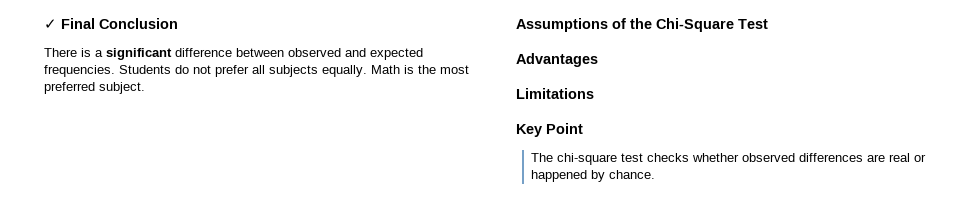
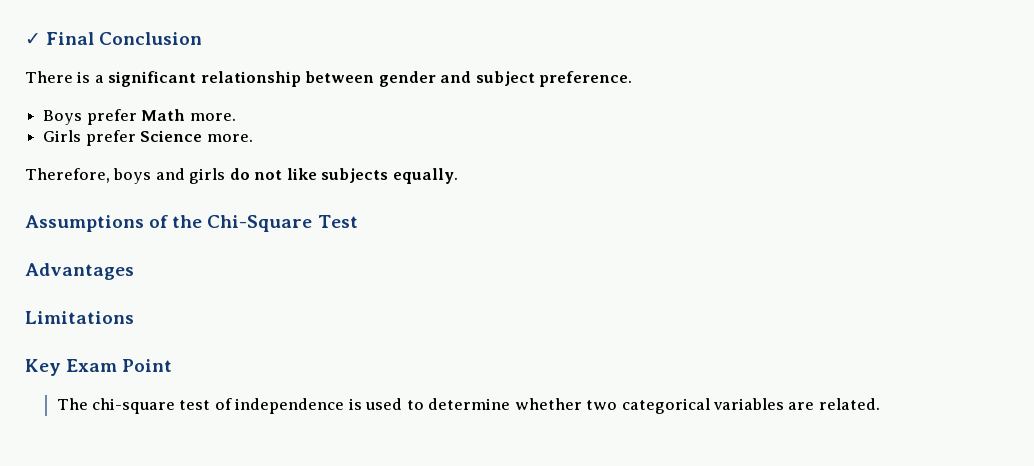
[175,48,423,60] [44,65,469,77] [44,82,145,94] difference between observed and expected frequencies. Students do not prefer all subjects equally. Math is the most preferred subject. -> [200,71,633,87] [43,109,236,125] [43,130,253,146] [25,168,458,184] relationship between gender and subject preference. // Boys prefer Math more. // Girls prefer Science more. // Therefore, boys and girls do not like subjects equally.
(542, 130) none -> [66,359,118,372] Exam
[647,153,927,162] [531,170,656,182] checks whether observed differences are real or happened by chance. -> [214,398,880,414] of independence is used to determine whether two categorical variables are related.

